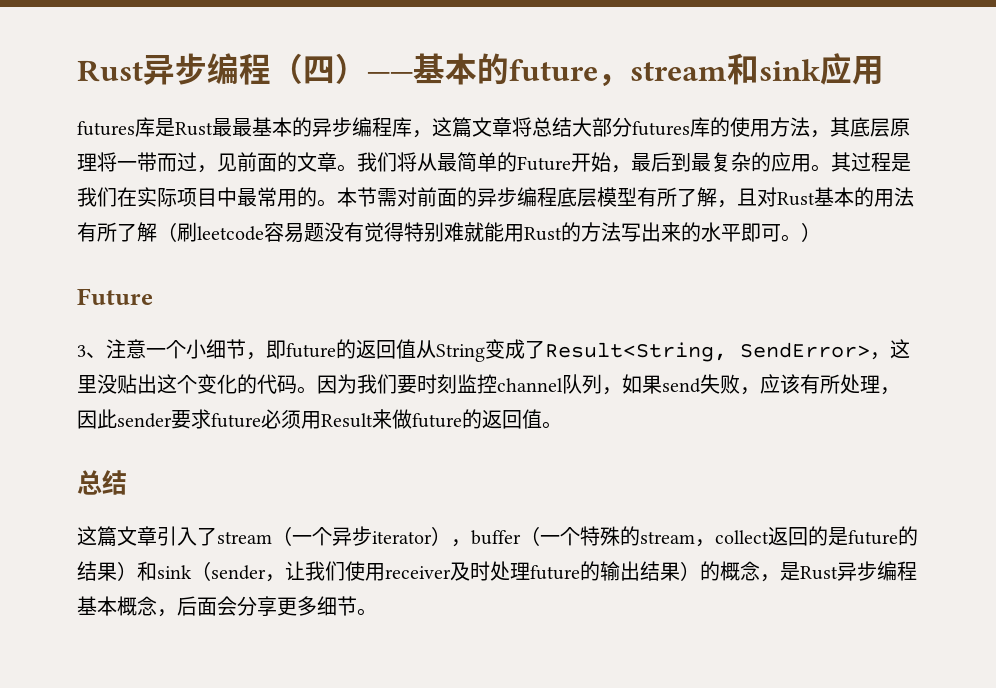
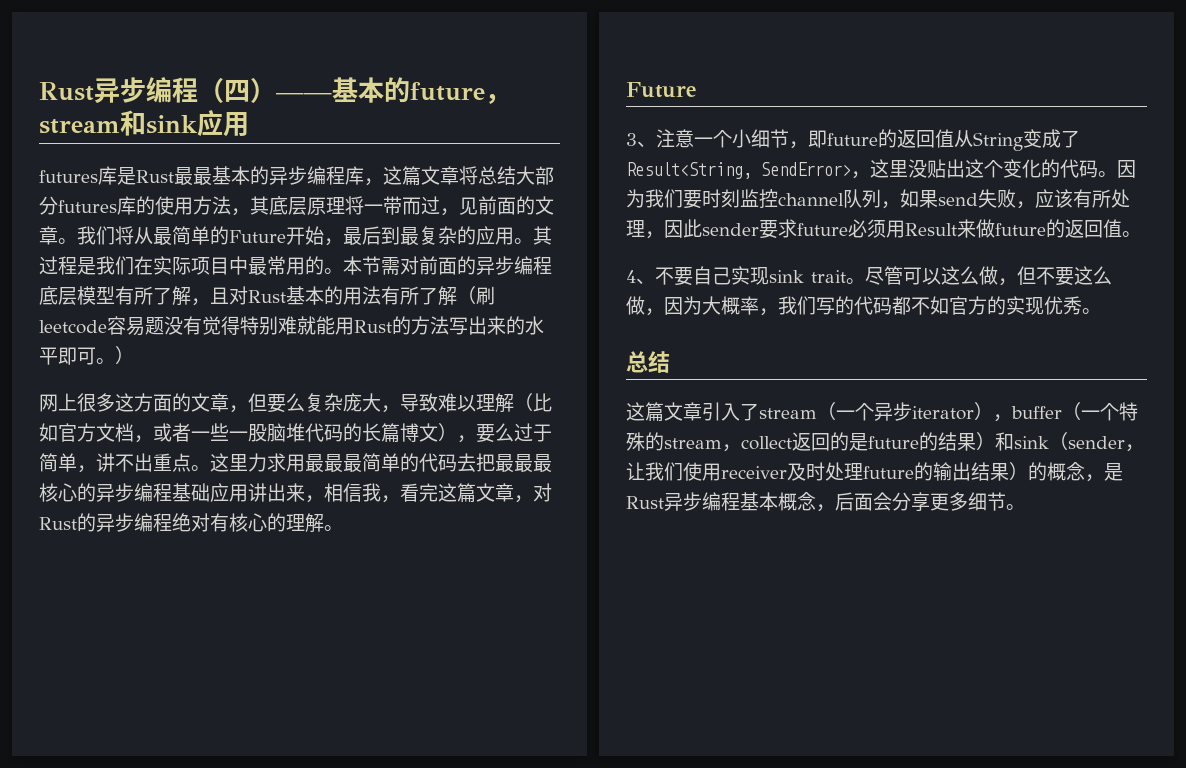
(821, 232) none -> [39,393,552,413] [39,423,552,443] [39,453,552,473] [39,483,552,503] [39,513,343,533] // 网上很多这方面的文章，但要么复杂庞大，导致难以理解（比如官方文档，或者一些一股脑堆代码的长篇博文），要么过于简单，讲不出重点。这里力求用最最最简单的代码去把最最最核心的异步编程基础应用讲出来，相信我，看完这篇文章，对Rust的异步编程绝对有核心的理解。
(562, 425) none -> [626,266,1112,286] [626,296,1101,316] // 4、不要自己实现sink trait。尽管可以这么做，但不要这么做，因为大概率，我们写的代码都不如官方的实现优秀。

